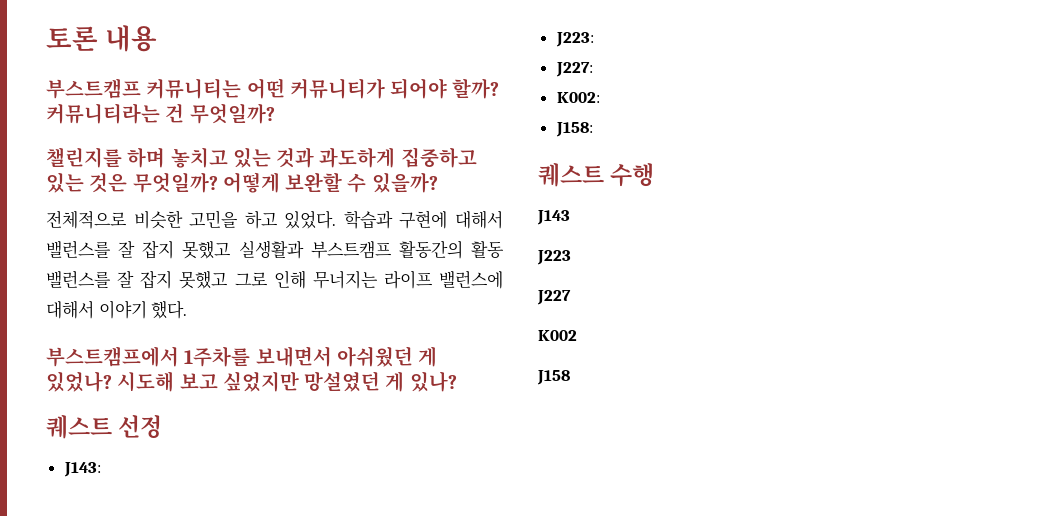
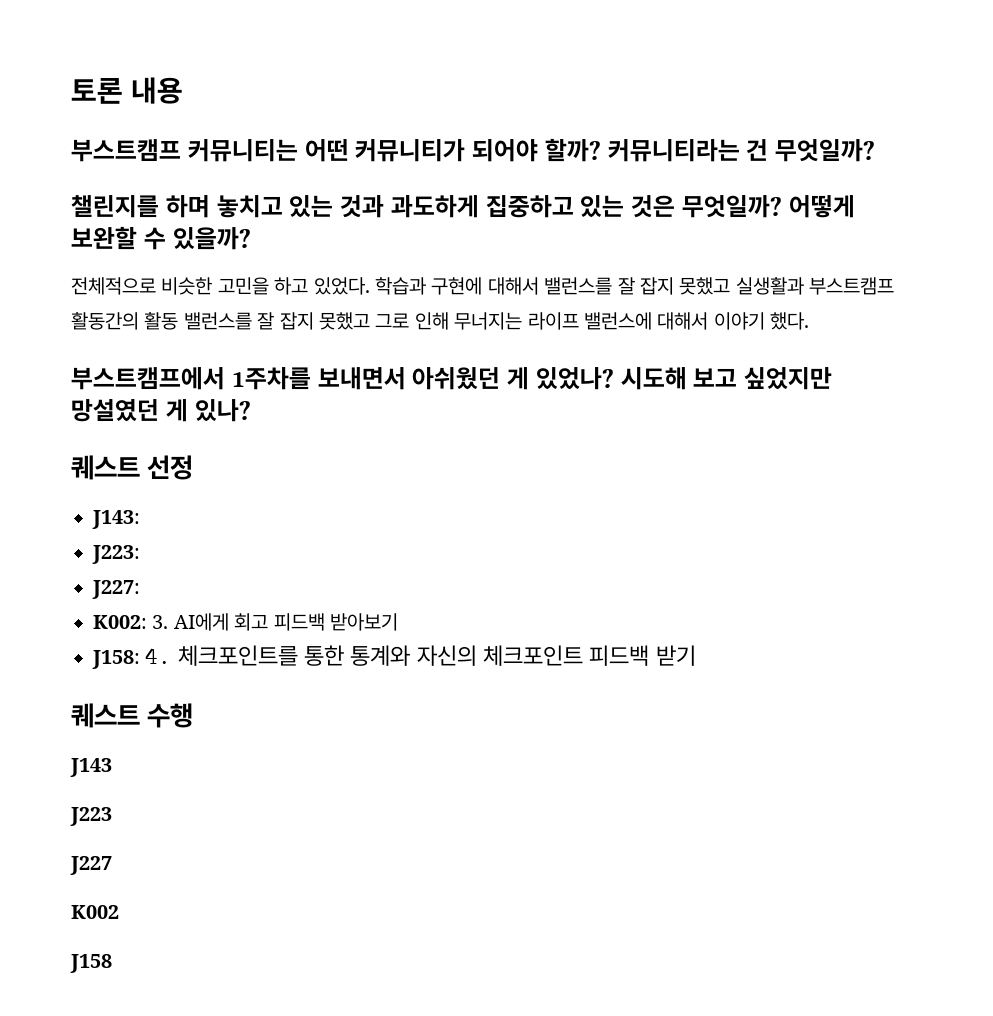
[555,122,593,137] // J158: -> [152,613,398,631] [92,645,696,669] 3. AI에게 회고 피드백 받아보기 // J158: 4. 체크포인트를 통한 통계와 자신의 체크포인트 피드백 받기

